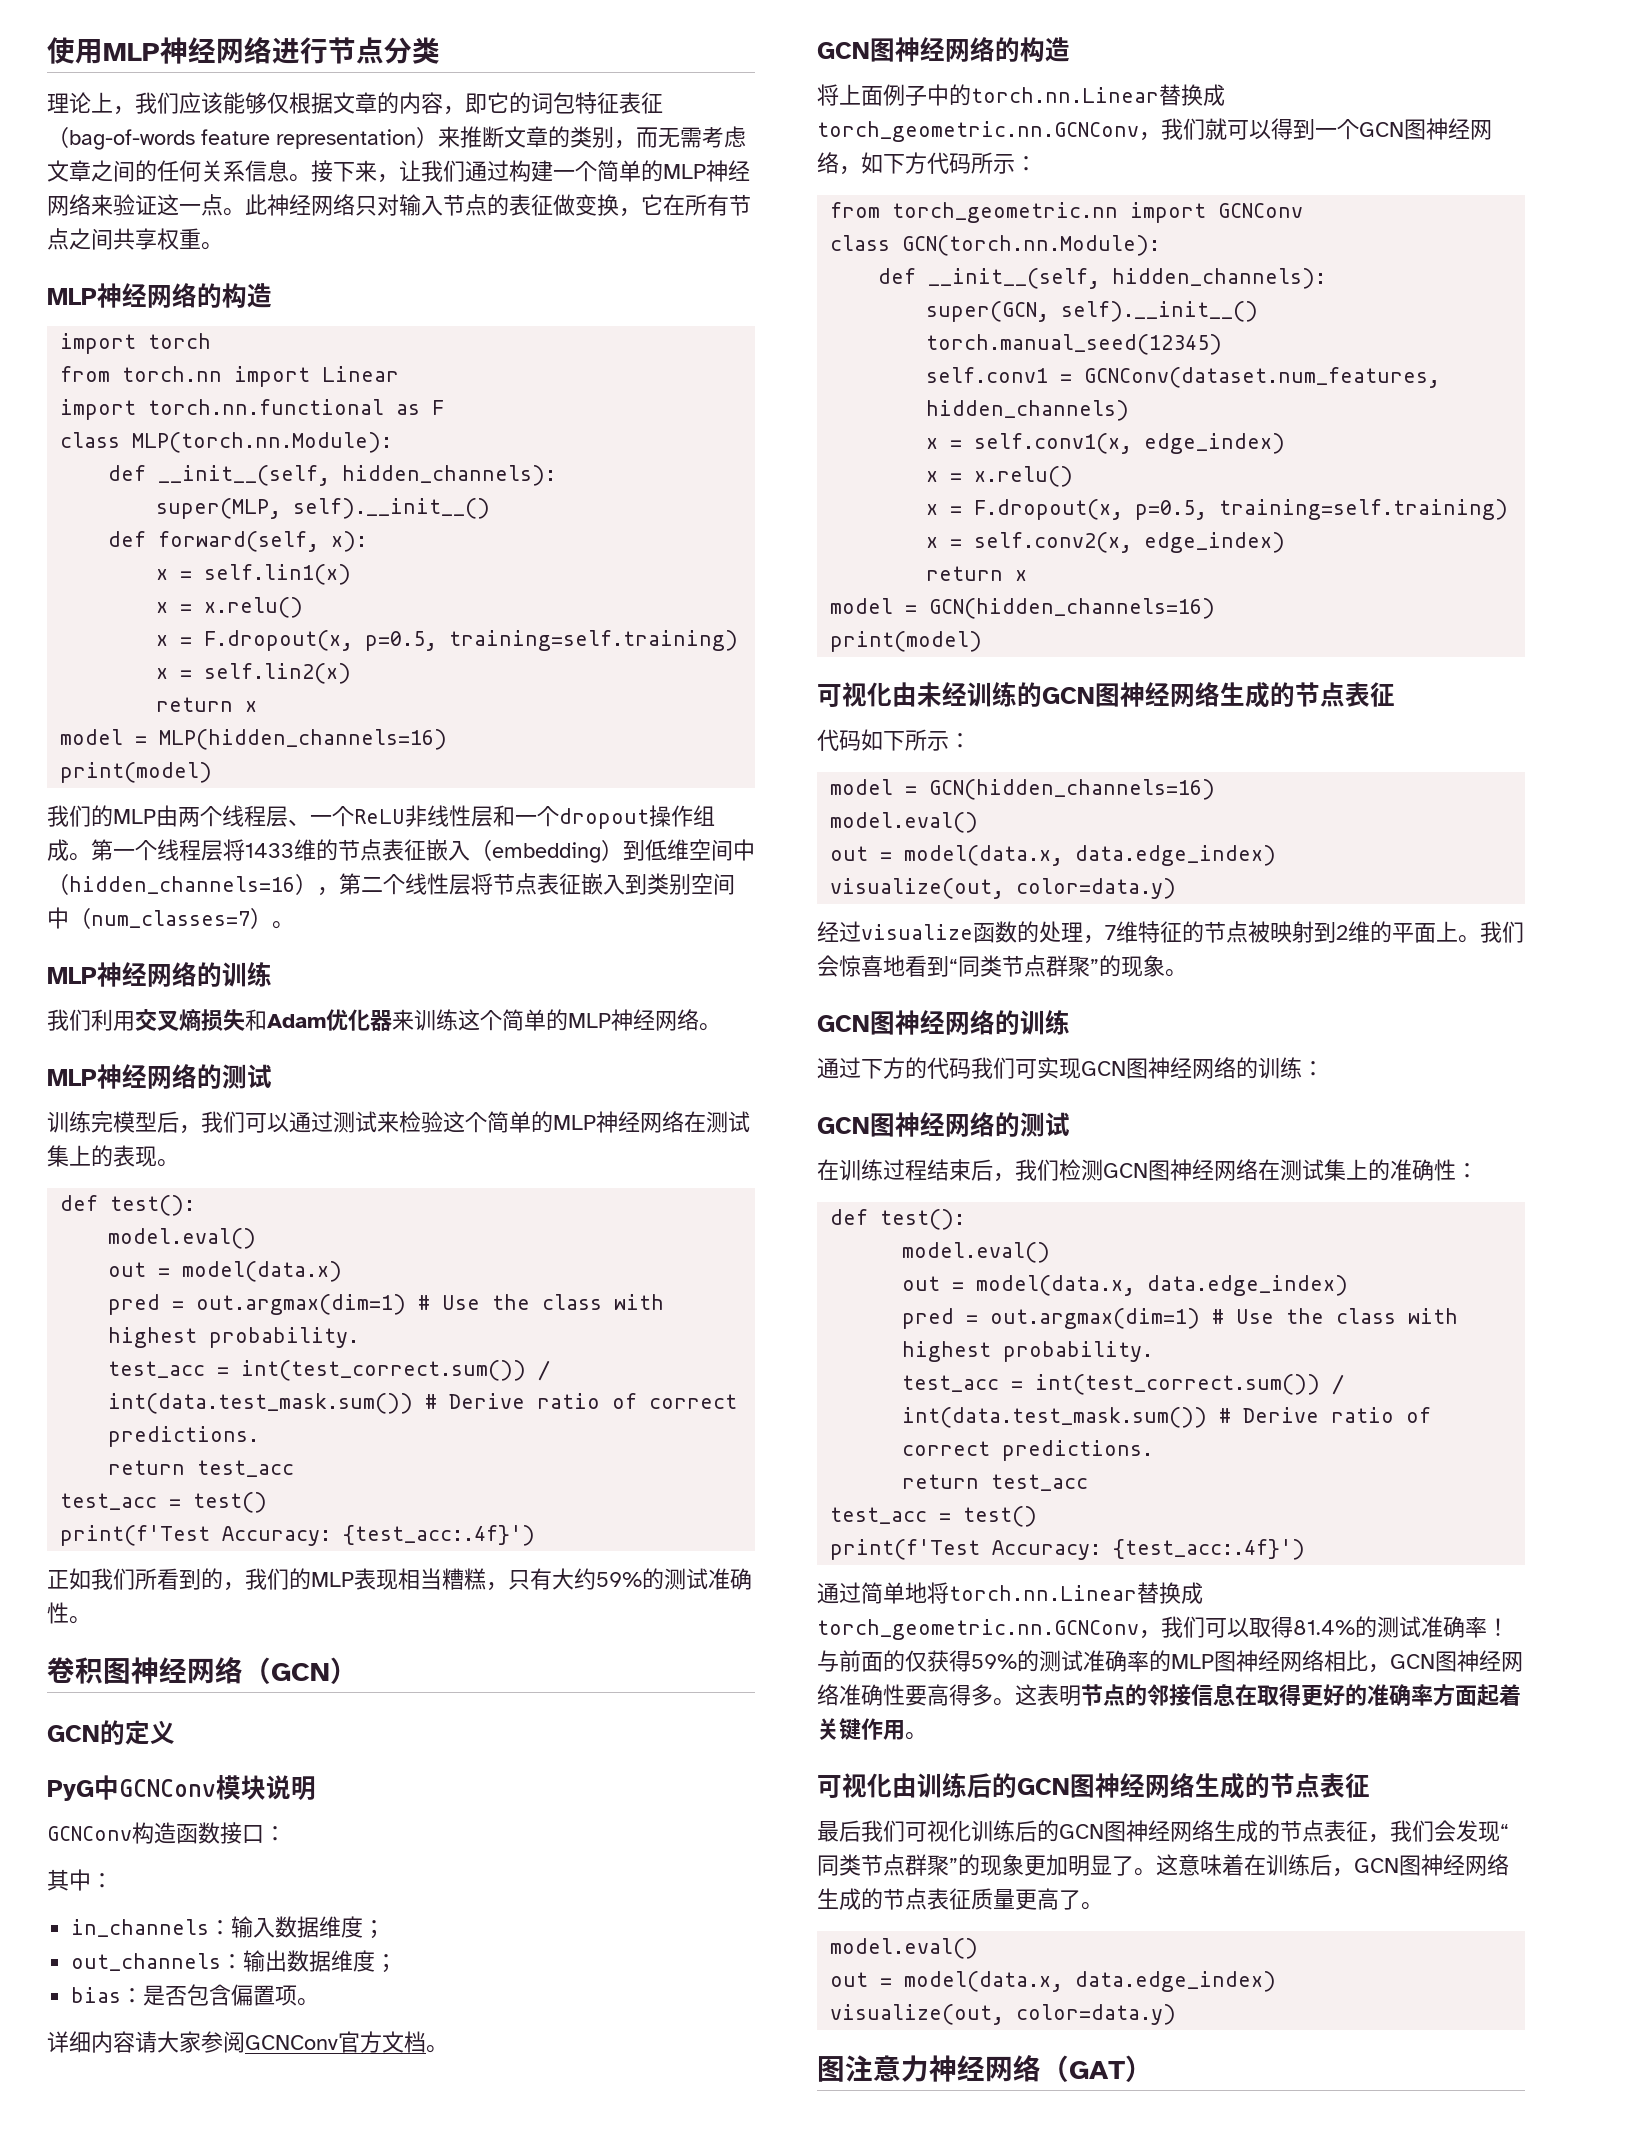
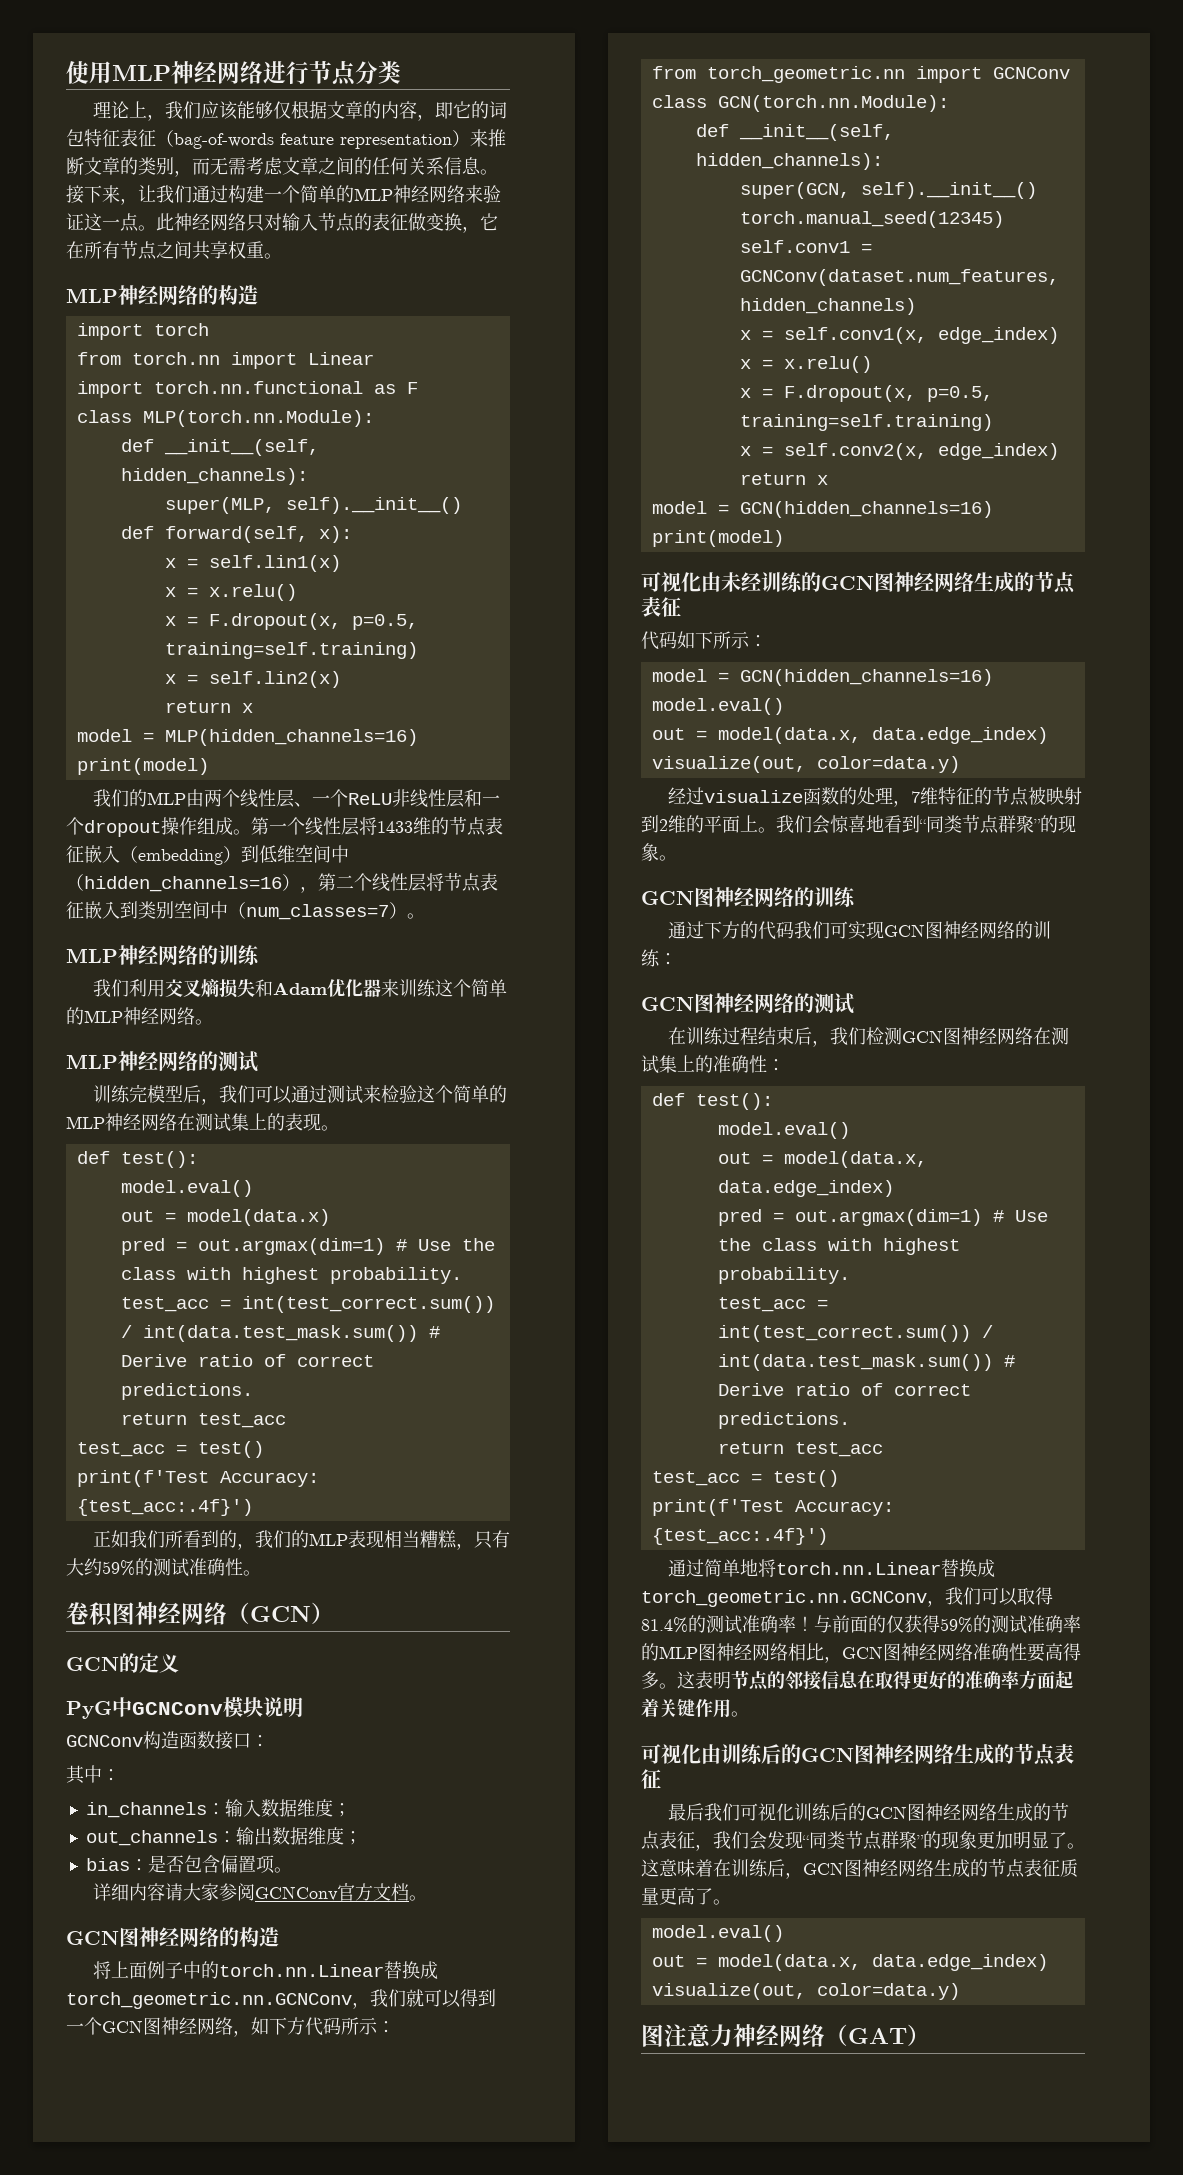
[244,805,266,827] 程 -> [257,789,276,807] 性
[179,839,201,861] 程 -> [323,817,341,835] 性

